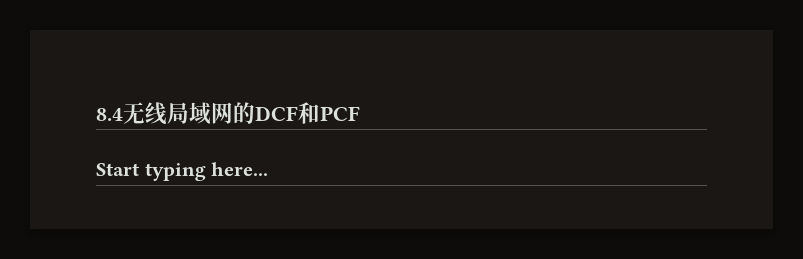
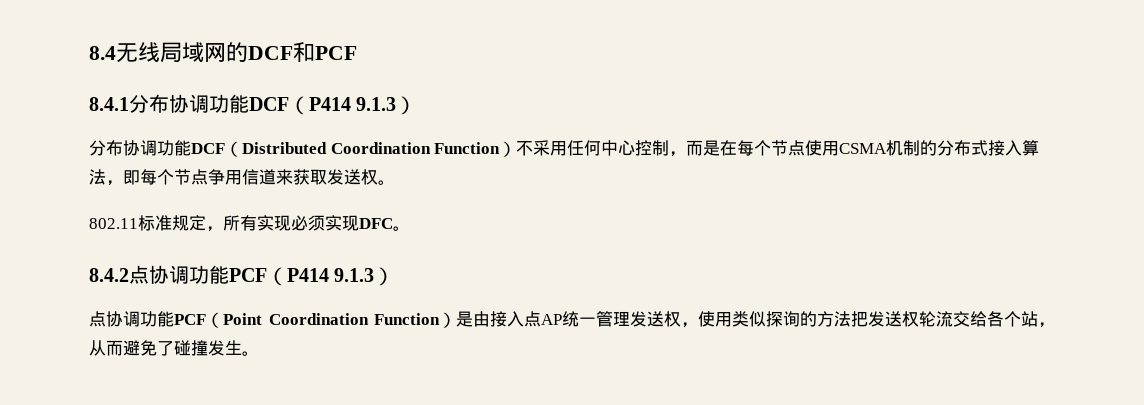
[96,162,269,181] Start typing here... -> [89,94,417,115] [89,140,1040,157] [89,169,395,186] [89,215,410,232] [89,265,395,286] [89,311,1055,328] [89,340,259,356] 8.4.1分布协调功能DCF（P414 9.1.3） // 分布协调功能DCF（Distributed Coordination Function）不采用任何中心控制，而是在每个节点使用CSMA机制的分布式接入算法，即每个节点争用信道来获取发送权。 // 802.11标准规定，所有实现必须实现DFC。 // 8.4.2点协调功能PCF（P414 9.1.3） // 点协调功能PCF（Point Coordination Function）是由接入点AP统一管理发送权，使用类似探询的方法把发送权轮流交给各个站，从而避免了碰撞发生。

